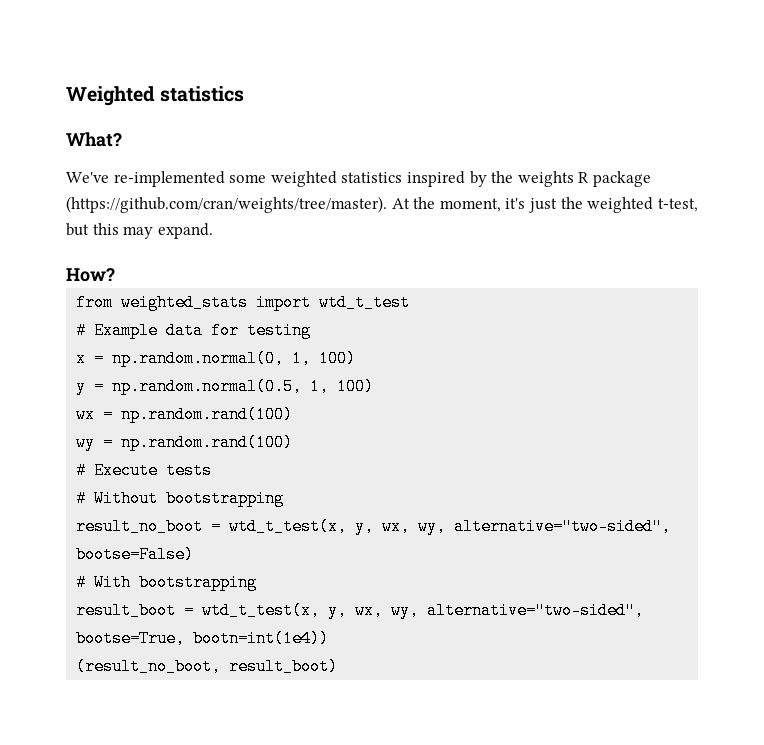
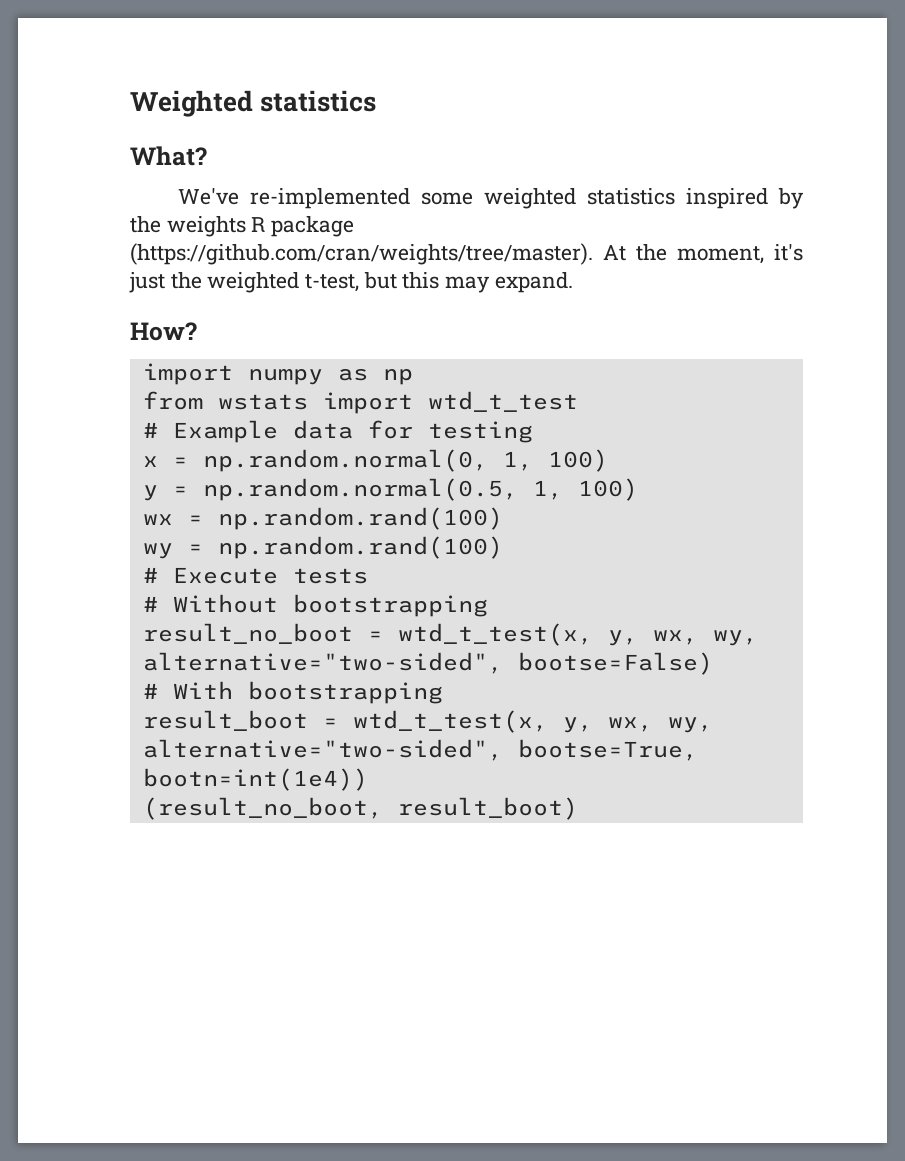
(115, 275) none -> [142,363,413,385] // import numpy as np
[121,294,249,311] weighted_stats -> [217,394,308,410] wstats

